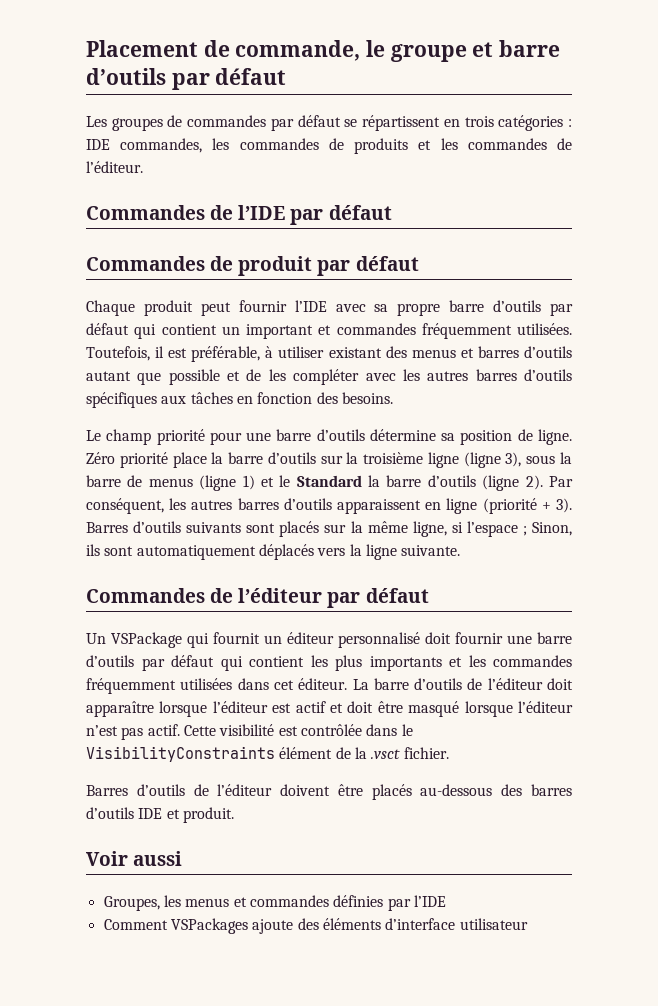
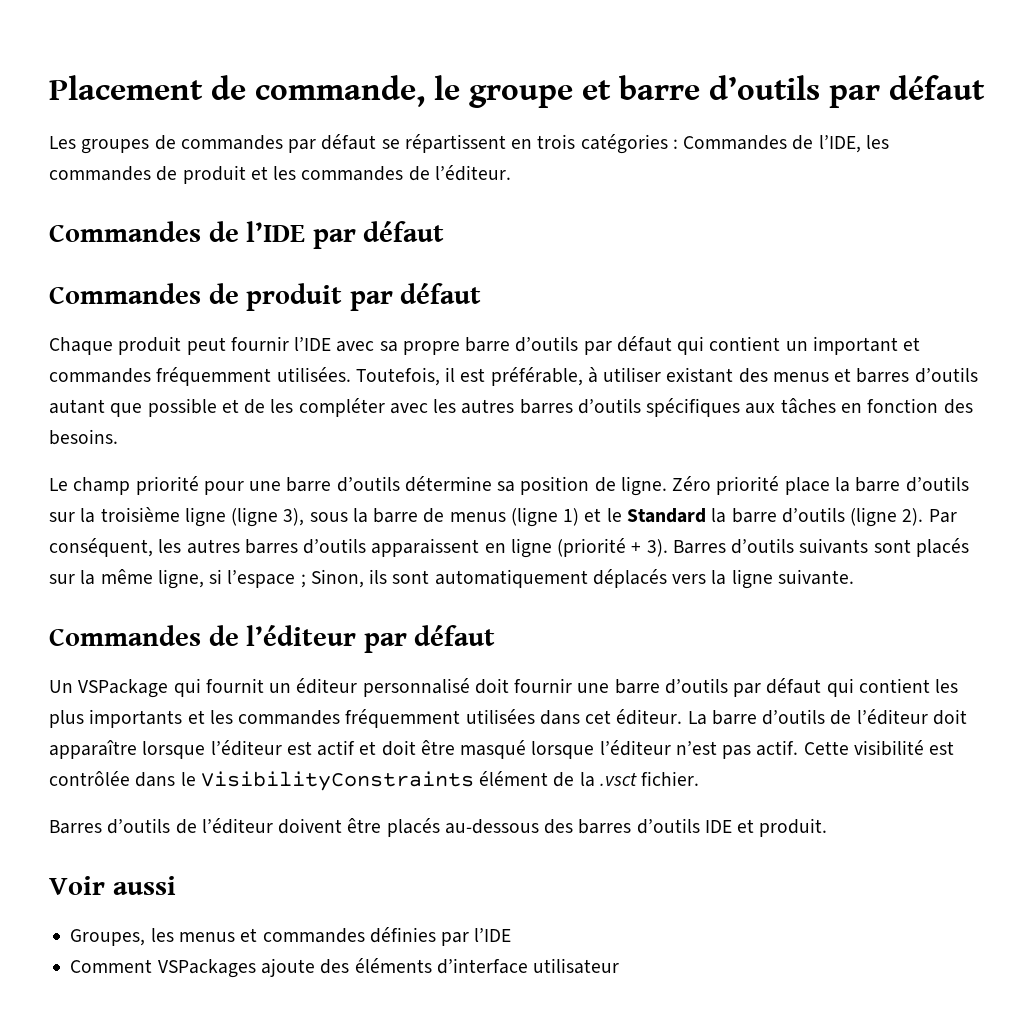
[86,138,409,154] IDE commandes, les commandes de produits -> [683,135,889,153] [49,165,246,184] Commandes de l’IDE, les commandes de produit

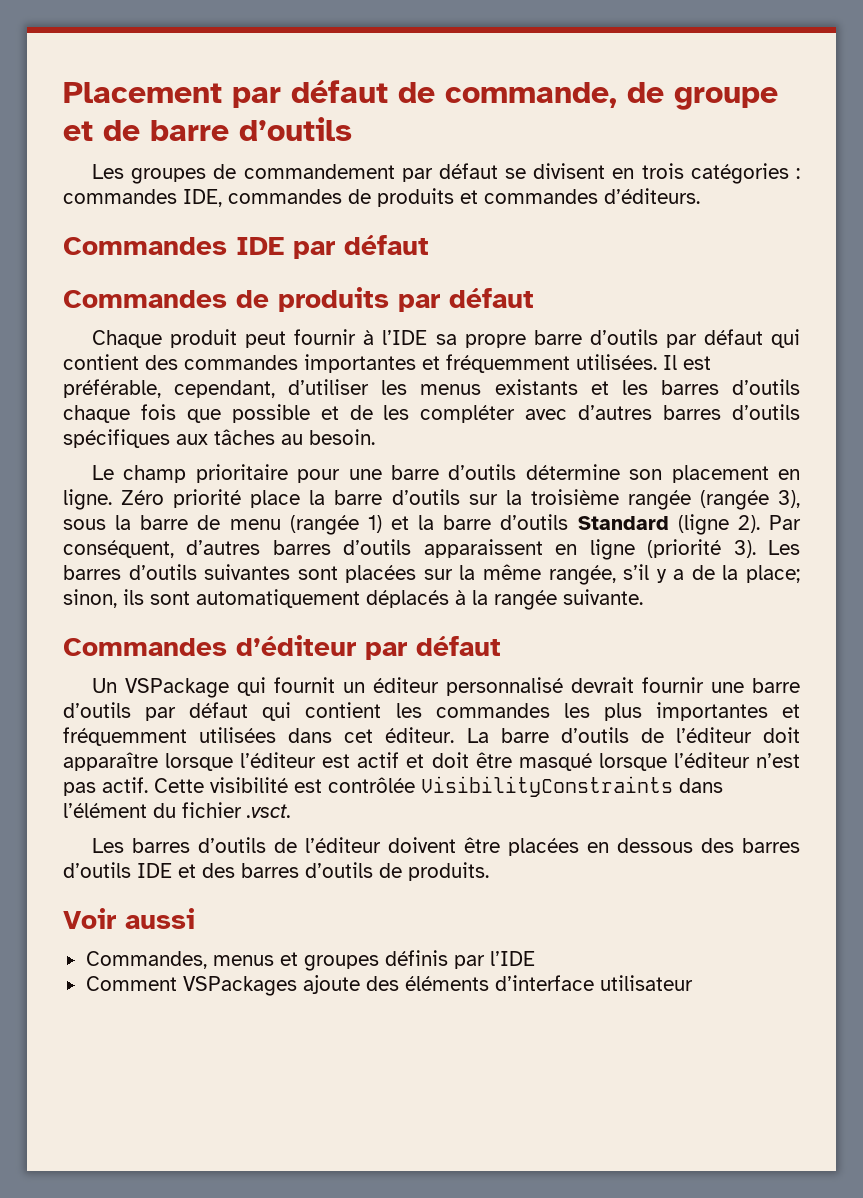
(203, 87) none -> [232,80,388,108] par défaut
[434,75,460,100] le -> [627,82,664,103] de
[619,75,985,108] barre d’outils par défaut -> [103,117,352,141] de barre d’outils
[180,135,283,150] commandes -> [243,164,395,179] commandement
[404,134,506,153] répartissent -> [533,163,606,179] divisent
[683,135,889,153] [49,165,511,184] [49,221,306,242] Commandes de l’IDE, les commandes de produit et les commandes de l’éditeur. // Commandes de l’IDE -> [63,188,700,207] [63,237,284,255] commandes IDE, commandes de produits et commandes d’éditeurs. // Commandes IDE
[246,283,343,311] produit -> [278,287,389,312] produits
[294,337,375,352] l’IDE avec -> [363,330,428,345] à l’IDE
[785,336,921,355] [49,367,978,386] [49,399,105,414] un important et commandes fréquemment utilisées. Toutefois, il est préférable, à utiliser existant des menus et barres d’outils autant -> [145,354,711,373] [63,379,800,398] [63,404,176,423] des commandes importantes et fréquemment utilisées. Il est préférable, cependant, d’utiliser les menus existants et les barres d’outils chaque fois
[433,399,515,414] les autres -> [578,405,653,420] d’autres
[840,398,973,414] [49,429,118,445] en fonction des besoins. -> [281,429,375,445] au besoin.
[135,476,199,495] priorité -> [195,464,288,483] prioritaire
[497,476,616,495] sa position de -> [629,465,800,483] son placement en
[184,507,279,527] ligne (ligne -> [627,490,769,510] rangée (rangée
[449,507,845,527] menus (ligne 1) et le Standard la barre d’outils -> [229,514,669,535] menu (rangée 1) et la barre d’outils Standard
[158,539,240,554] les autres -> [186,540,261,555] d’autres
[631,538,969,557] [49,569,364,589] + 3). Barres d’outils suivants sont placés sur la même ligne, si l’espace ; Sinon, -> [733,540,801,558] [63,564,800,585] [63,589,117,608] 3). Les barres d’outils suivantes sont placées sur la même rangée, s’il y a de la place; sinon,
[672,569,773,589] vers la ligne -> [455,590,557,610] à la rangée
[208,625,357,646] de l’éditeur -> [236,635,356,656] d’éditeur
[474,678,509,694] doit -> [571,677,635,693] devrait
[49,709,341,728] plus importants et les commandes -> [435,702,801,721] commandes les plus importantes et
[135,771,700,791] [49,820,102,834] dans le VisibilityConstraints élément de la .vsct fichier. // Barres -> [421,776,723,797] [63,802,291,818] [92,838,191,853] VisibilityConstraints dans l’élément du fichier .vsct. // Les barres
[386,818,539,837] placés au-dessous -> [508,838,694,856] placées en dessous
[759,818,828,837] [49,876,176,895] [70,927,436,946] produit. // Voir aussi // Groupes, les menus et commandes définies -> [202,862,489,881] [63,908,195,929] [85,950,448,971] des barres d’outils de produits. // Voir aussi // Commandes, menus et groupes définis

